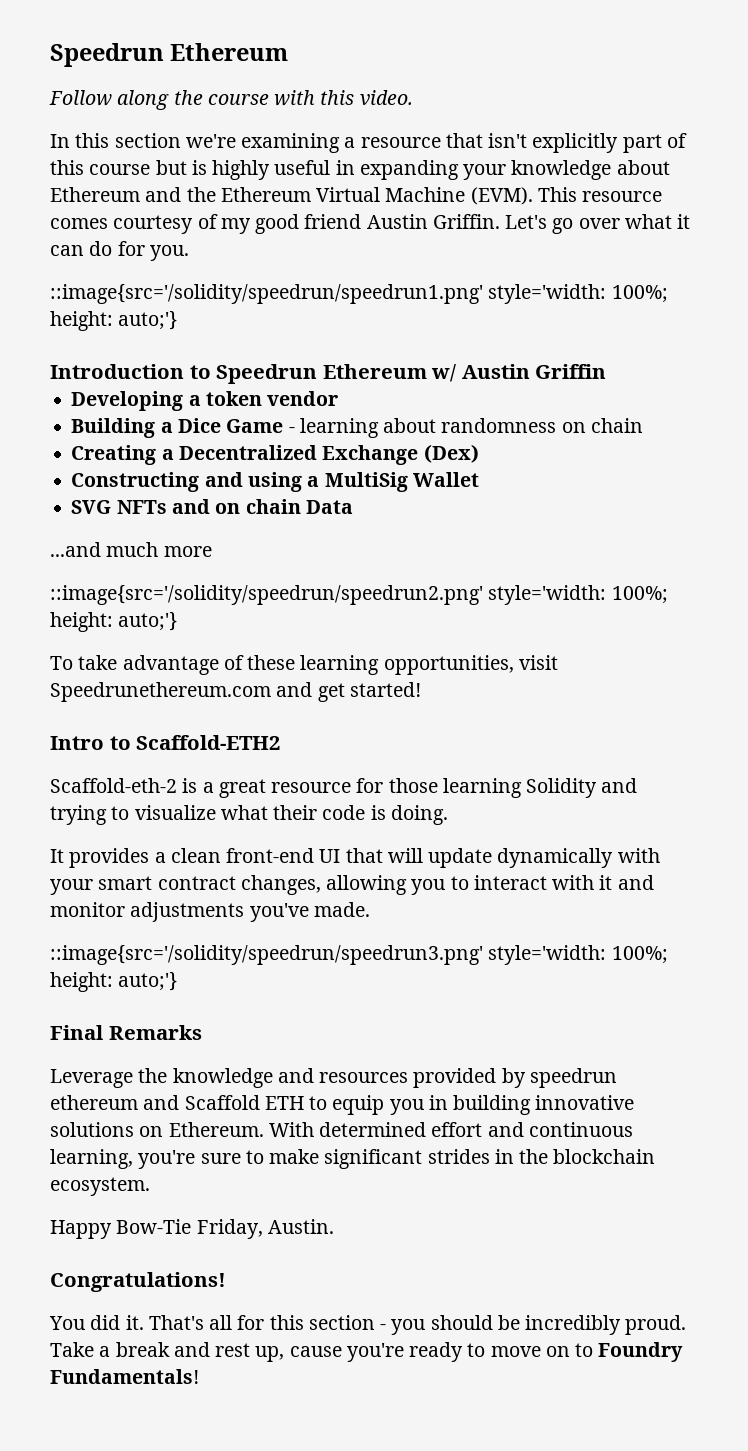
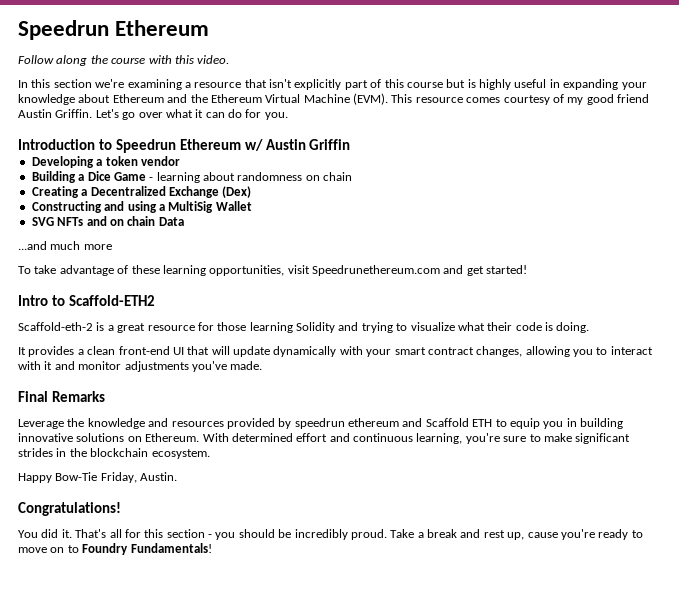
[50,284,668,304] [50,311,178,331] // ::image{src='/solidity/speedrun/speedrun1.png' style='width: 100%; height: auto;'} -> (288, 116) none
[50,585,668,605] [50,612,178,632] // ::image{src='/solidity/speedrun/speedrun2.png' style='width: 100%; height: auto;'} -> (112, 247) none
[50,945,668,965] [50,972,178,992] // ::image{src='/solidity/speedrun/speedrun3.png' style='width: 100%; height: auto;'} -> (263, 365) none

